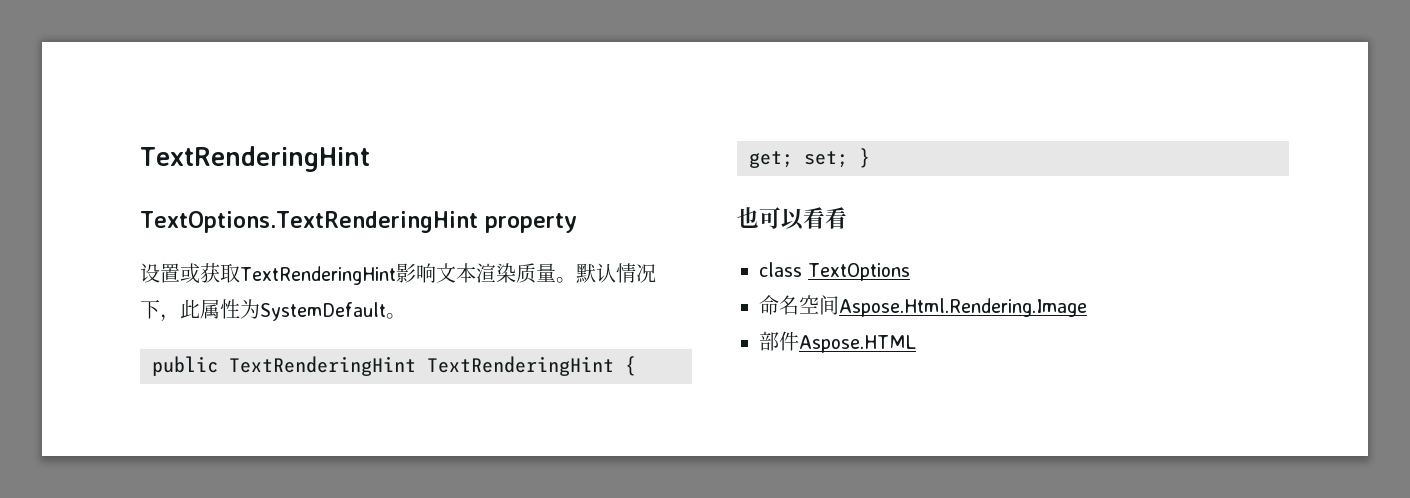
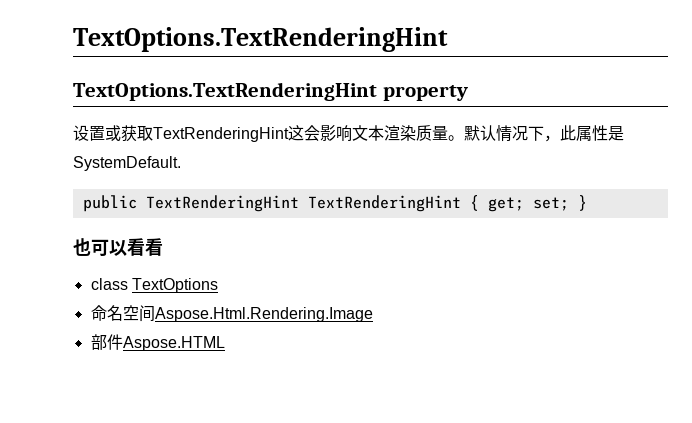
[140,146,370,172] TextRenderingHint -> [73,27,448,52] TextOptions.TextRenderingHint
(396, 275) none -> [288,125,320,141] 这会
[240,299,406,321] 为SystemDefault。 -> [608,126,624,141] [73,156,181,171] 是SystemDefault.

